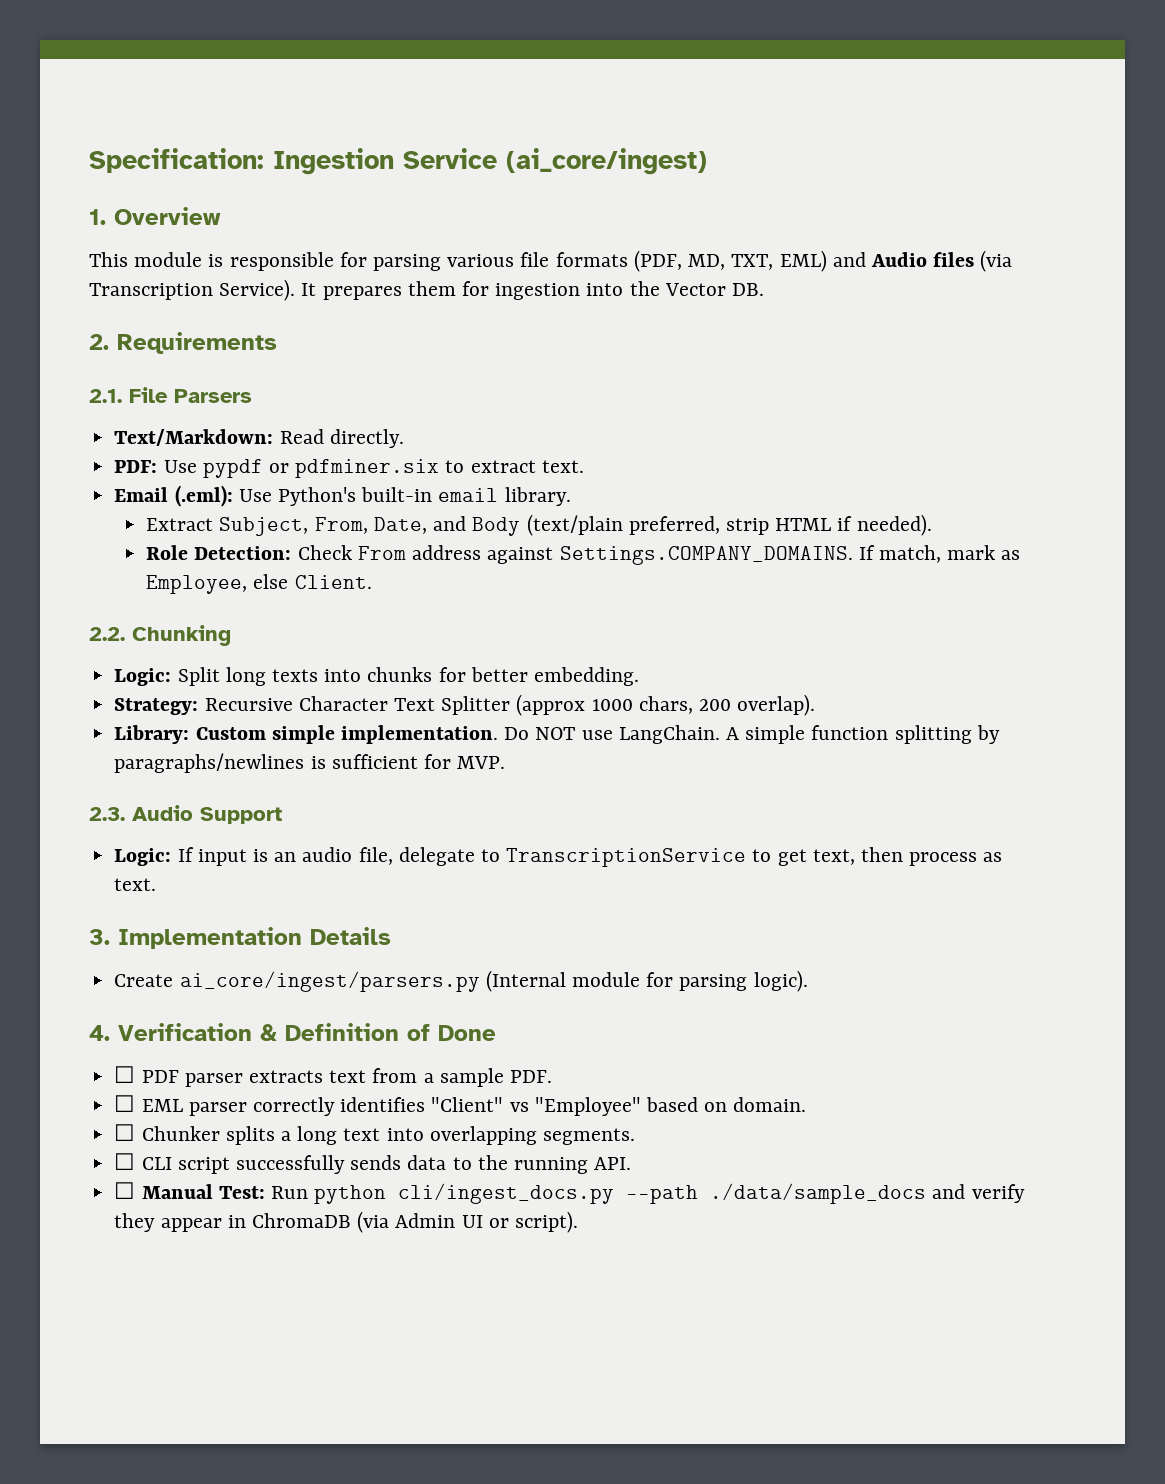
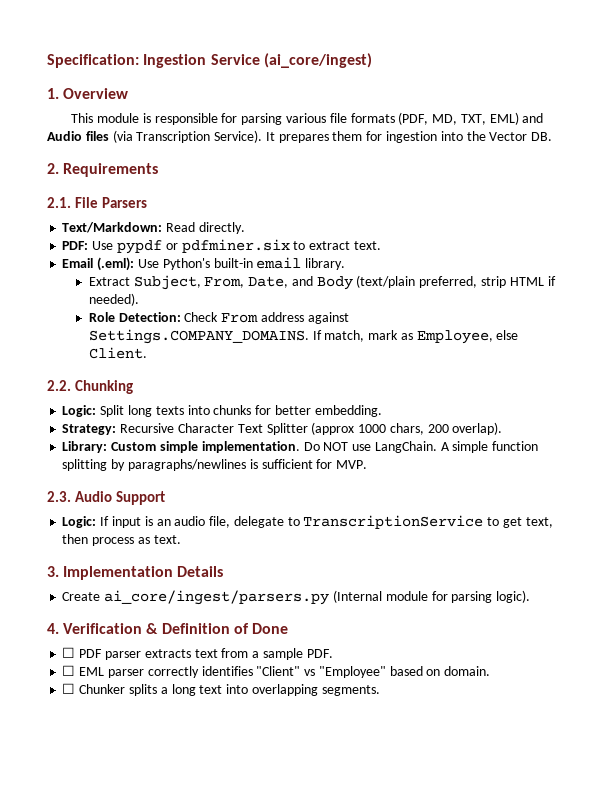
[114,1153,632,1174] [114,1182,1025,1204] [114,1211,578,1233] // ☐ CLI script successfully sends data to the running API. // ☐ Manual Test: Run python cli/ingest_docs.py --path ./data/sample_docs and verify they appear in ChromaDB (via Admin UI or script). -> (380, 690) none

